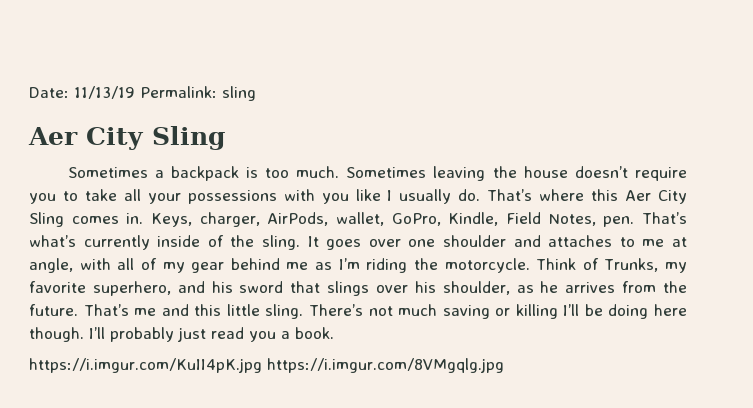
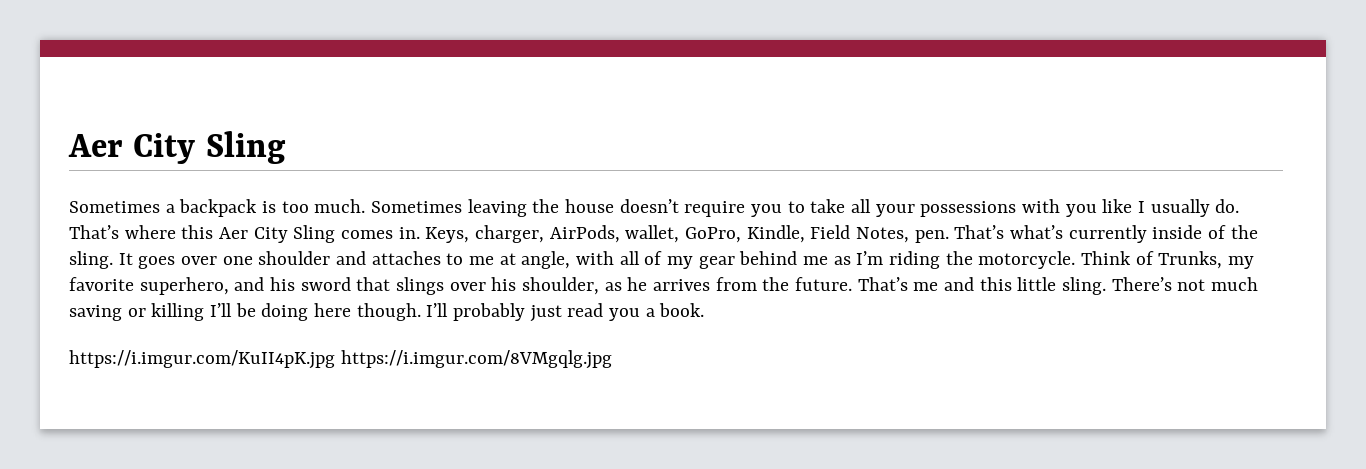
[29,86,256,101] Date: 11/13/19 Permalink: sling // -> (68, 145) none

